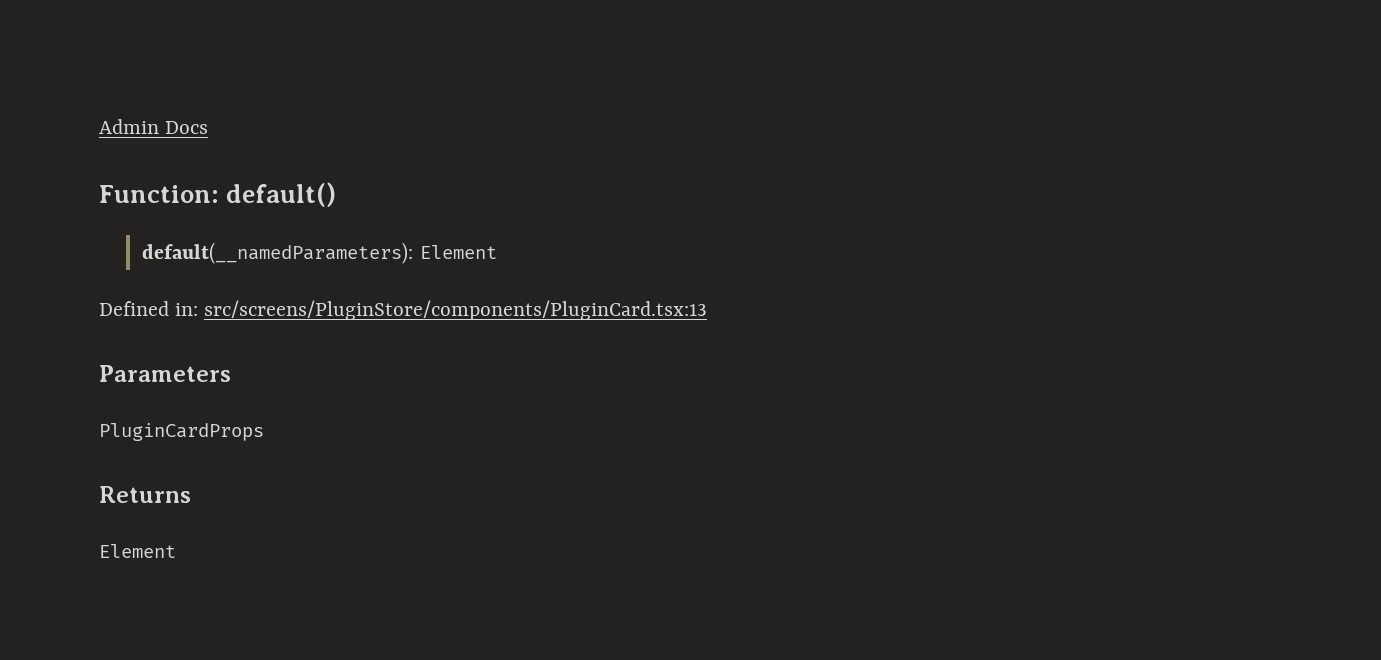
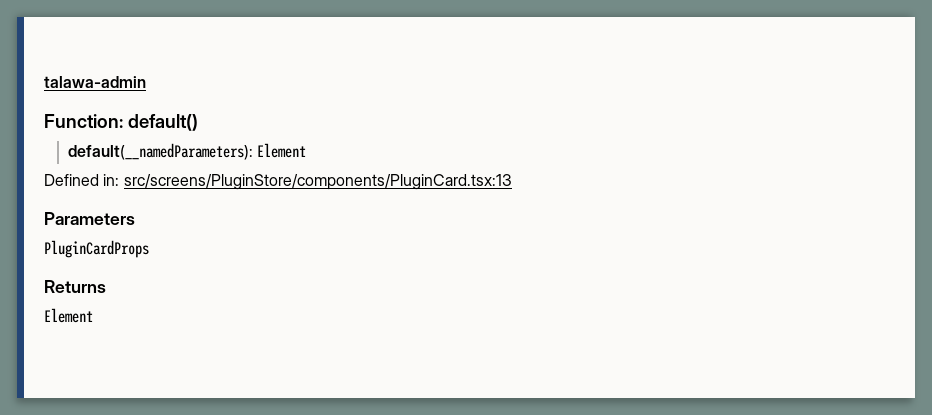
[99,119,209,134] Admin Docs -> [44,76,146,88] talawa-admin

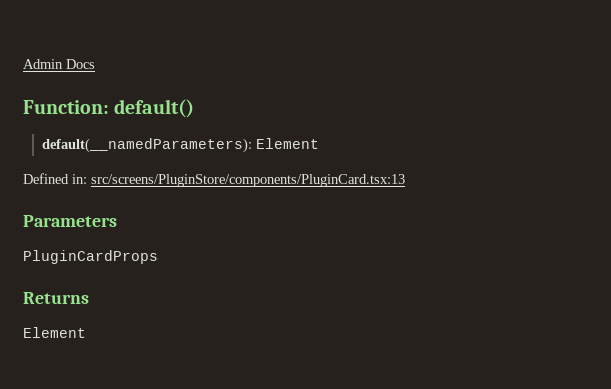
[44,76,146,88] talawa-admin -> [23,59,95,69] Admin Docs

